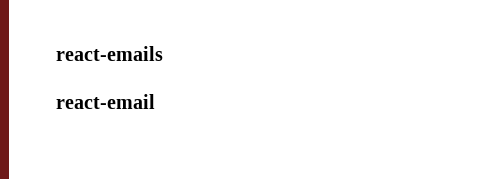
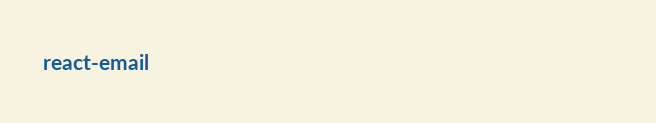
[56,46,163,61] react-emails // -> (43, 62) none

